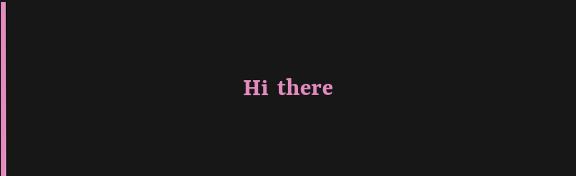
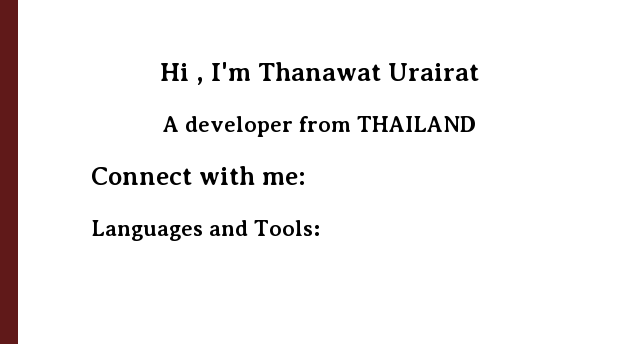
[275,77,334,96] there -> [195,62,480,85] [163,116,476,137] [91,166,307,185] [91,220,320,241] , I'm Thanawat Urairat // A developer from THAILAND // Connect with me: // Languages and Tools:

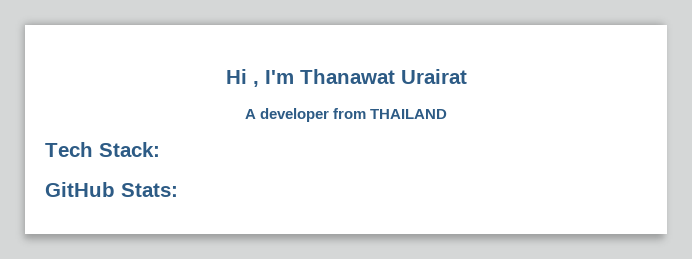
[91,166,307,185] [91,220,320,241] Connect with me: // Languages and Tools: -> [45,142,160,157] [45,182,178,197] Tech Stack: // GitHub Stats:

